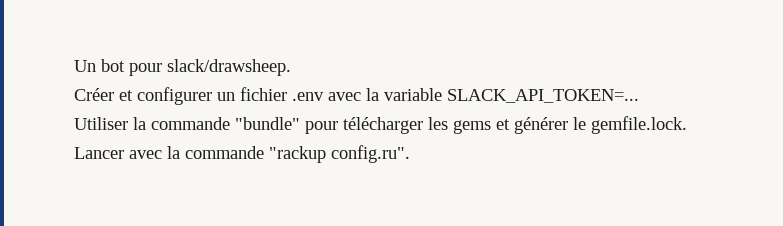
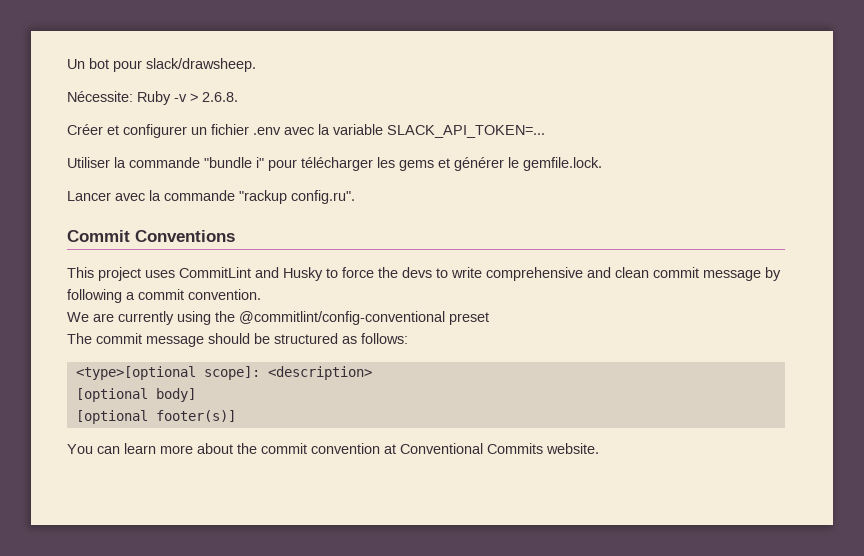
(291, 67) none -> [67,91,238,105] // Nécessite: Ruby -v > 2.6.8.
[235,117,300,130] "bundle" -> [204,157,264,168] "bundle i"
(410, 154) none -> [67,230,235,242] [67,267,781,281] [67,289,261,303] [67,311,489,325] [67,333,408,347] [75,366,372,380] [75,388,196,402] [75,410,236,424] [67,443,599,454] // Commit Conventions // This project uses CommitLint and Husky to force the devs to write comprehensive and clean commit message by following a commit convention. // We are currently using the @commitlint/config-conventional preset // The commit message should be structured as follows: // <type>[optional scope]: <description> // [optional body] // [optional footer(s)] // You can learn more about the commit convention at Conventional Commits website.

